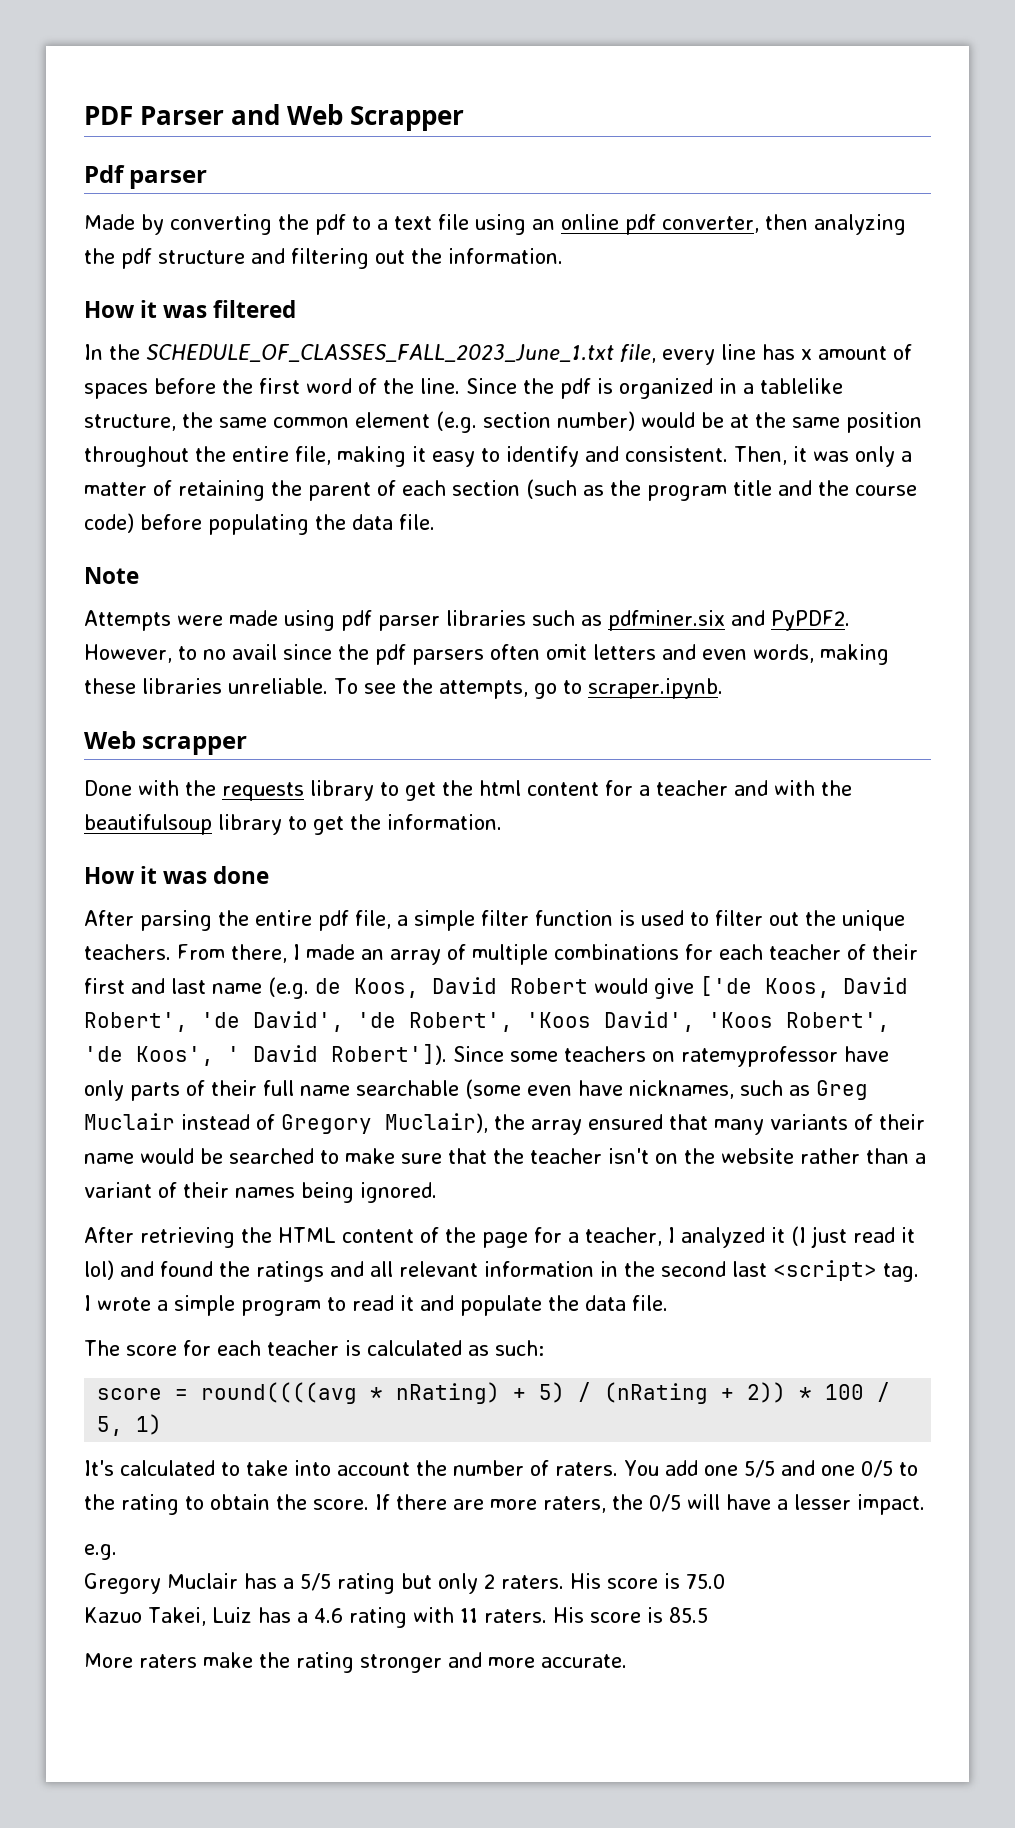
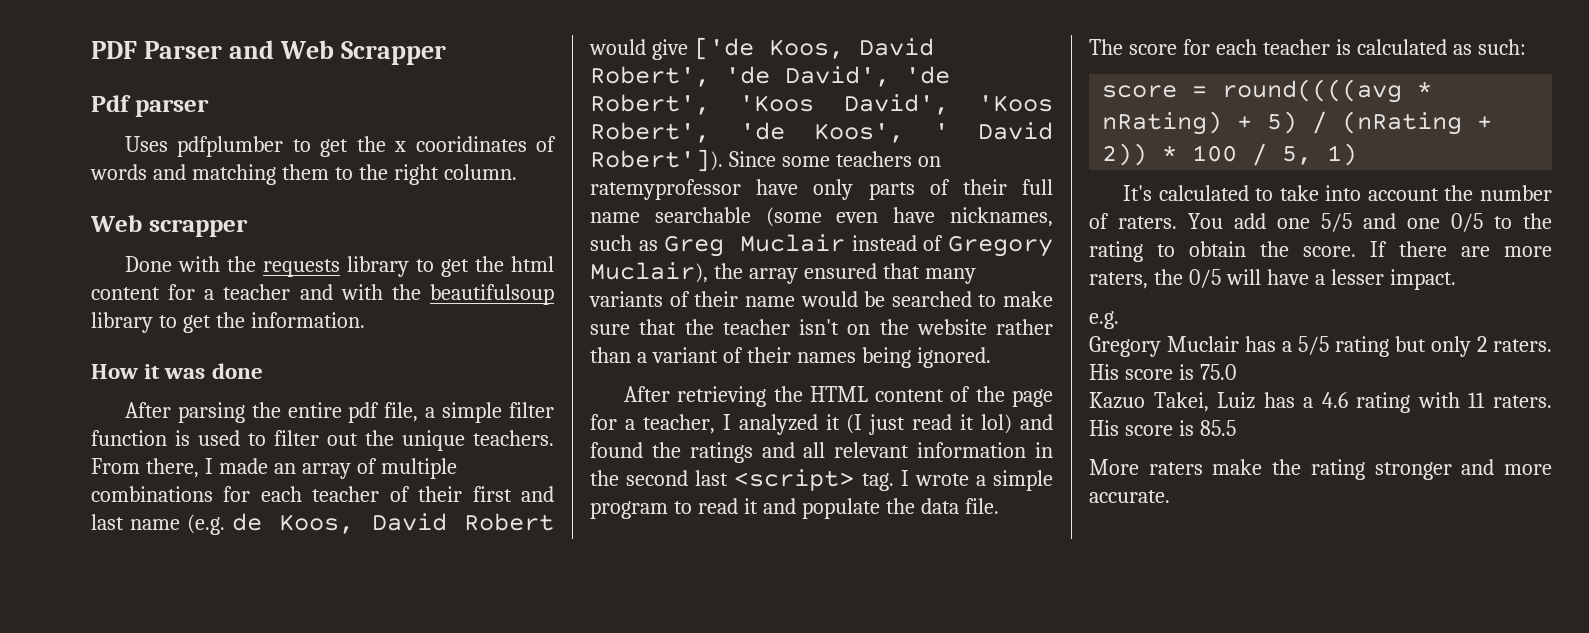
[84,214,906,235] [84,248,563,269] [84,300,297,318] [84,344,912,365] [84,378,843,399] [84,411,922,433] [84,446,912,467] [84,479,917,501] [84,513,435,535] [84,567,139,584] [84,610,850,631] [84,644,889,665] [84,678,723,699] Made by converting the pdf to a text file using an online pdf converter, then analyzing the pdf structure and filtering out the information. // How it was filtered // In the SCHEDULE_OF_CLASSES_FALL_2023_June_1.txt file, every line has x amount of spaces before the first word of the line. Since the pdf is organized in a tablelike structure, the same common element (e.g. section number) would be at the same position throughout the entire file, making it easy to identify and consistent. Then, it was only a matter of retaining the parent of each section (such as the program title and the course code) before populating the data file. // Note // Attempts were made using pdf parser libraries such as pdfminer.six and PyPDF2. However, to no avail since the pdf parsers often omit letters and even words, making these libraries unreliable. To see the attempts, go to scraper.ipynb. -> [124,136,557,157] [90,164,517,185] Uses pdfplumber to get the x cooridinates of words and matching them to the right column.

